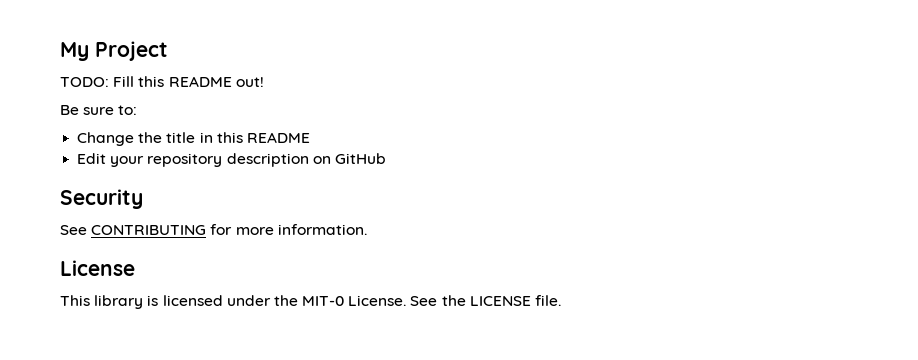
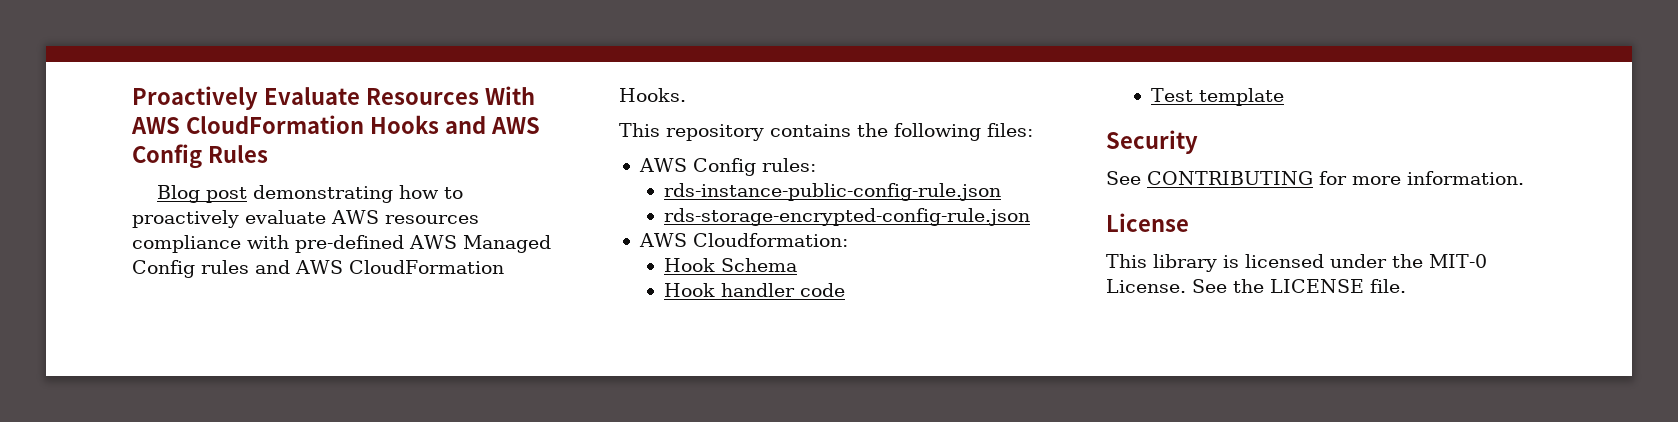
[60,41,168,61] [60,76,264,87] [60,105,138,115] [77,132,310,146] [77,153,386,167] My Project // TODO: Fill this README out! // Be sure to: // Change the title in this README // Edit your repository description on GitHub -> [132,86,535,110] [131,115,540,134] [132,144,268,169] [157,185,464,203] [132,210,479,228] [132,235,551,253] [132,260,504,278] [619,88,686,102] [619,123,1033,141] [638,158,816,176] [664,183,1002,201] [664,208,1031,226] [638,233,848,247] [664,258,798,272] [664,283,846,297] [1151,88,1285,106] Proactively Evaluate Resources With AWS CloudFormation Hooks and AWS Config Rules // Blog post demonstrating how to proactively evaluate AWS resources compliance with pre-defined AWS Managed Config rules and AWS CloudFormation Hooks. // This repository contains the following files: // AWS Config rules: // rds-instance-public-config-rule.json // rds-storage-encrypted-config-rule.json // AWS Cloudformation: // Hook Schema // Hook handler code // Test template

